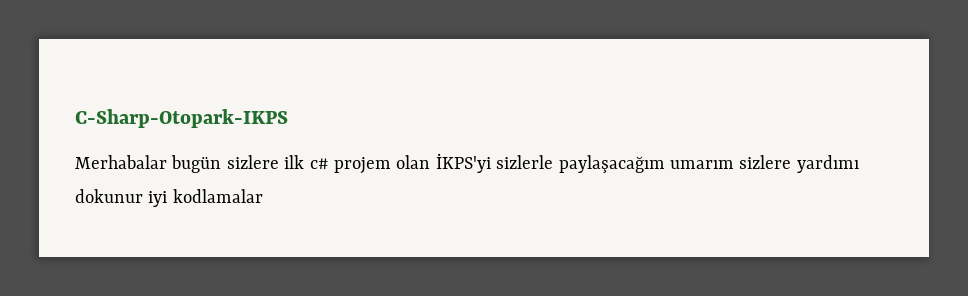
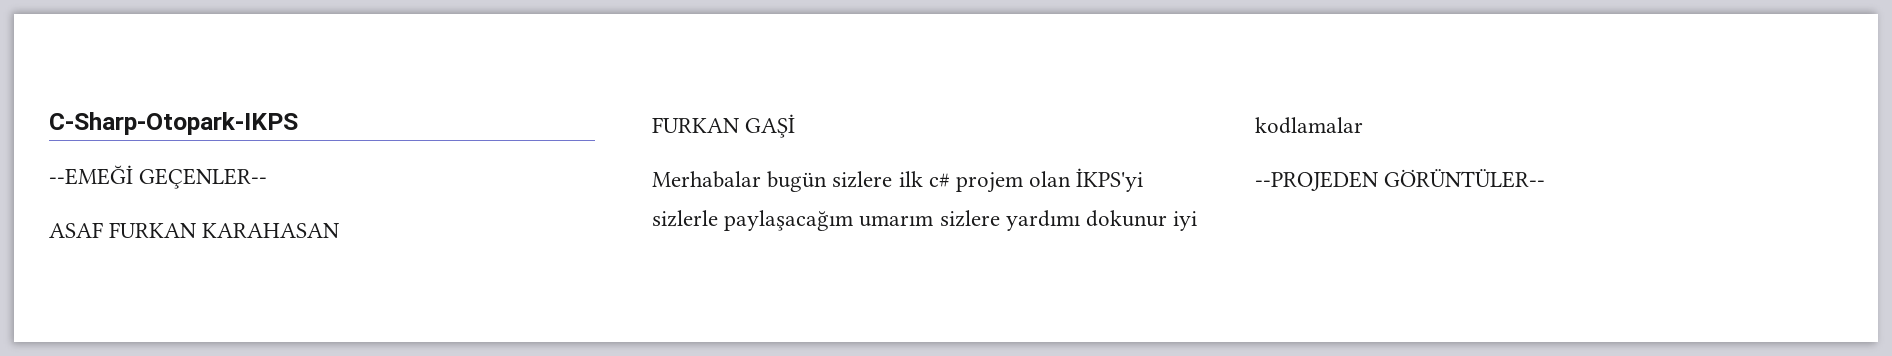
(288, 118) none -> [49,165,268,189] [49,222,341,238] [652,114,796,138] // --EMEĞİ GEÇENLER-- // ASAF FURKAN KARAHASAN // FURKAN GAŞİ
(263, 196) none -> [1255,169,1546,191] // --PROJEDEN GÖRÜNTÜLER--

